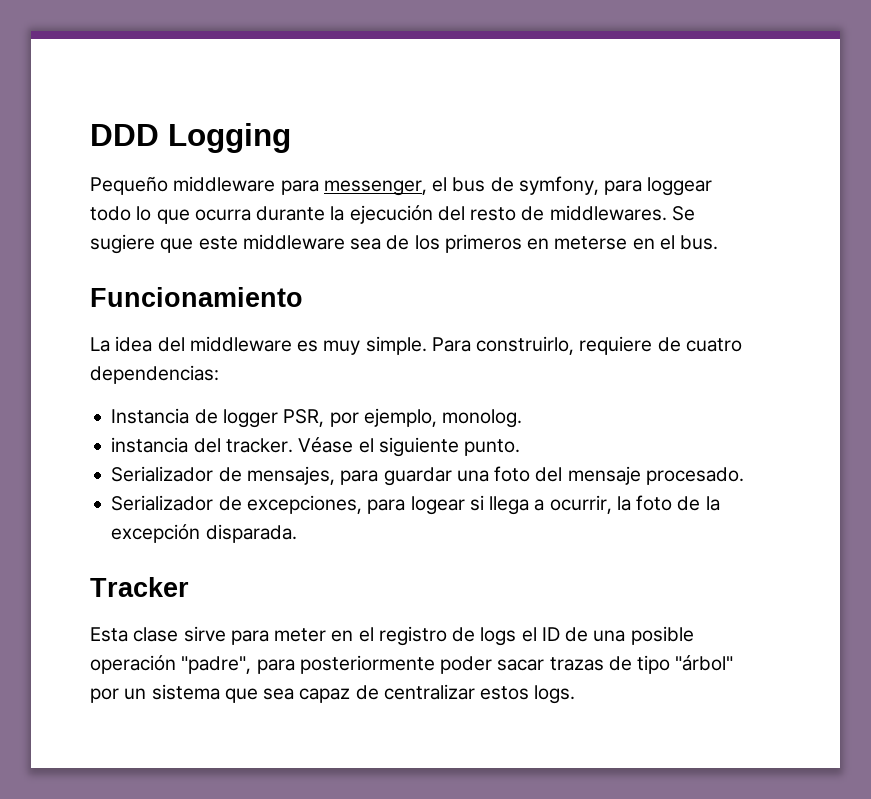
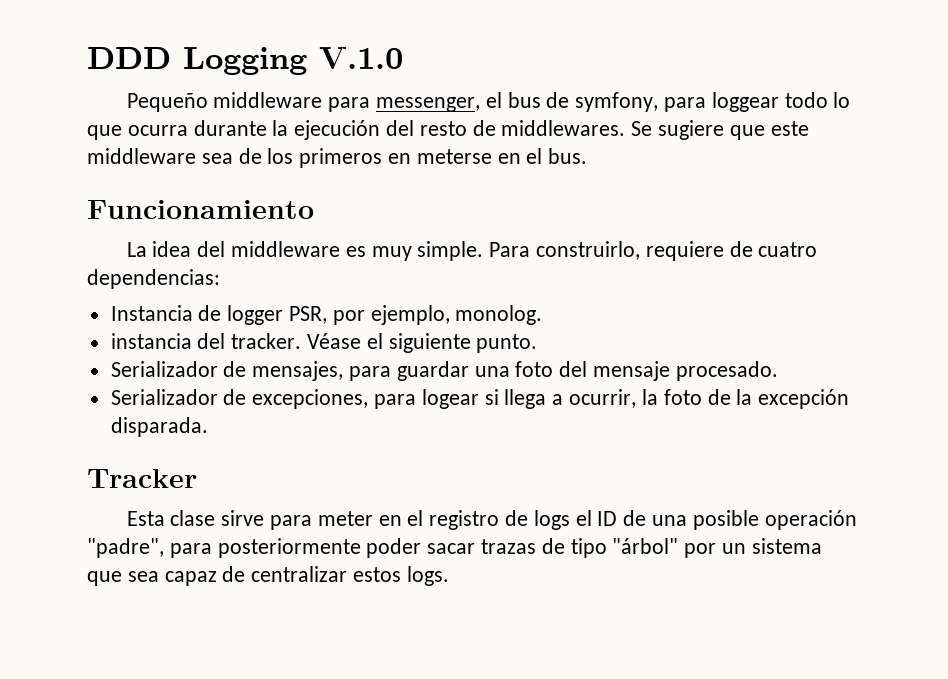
(291, 138) none -> [319,47,403,69] V.1.0

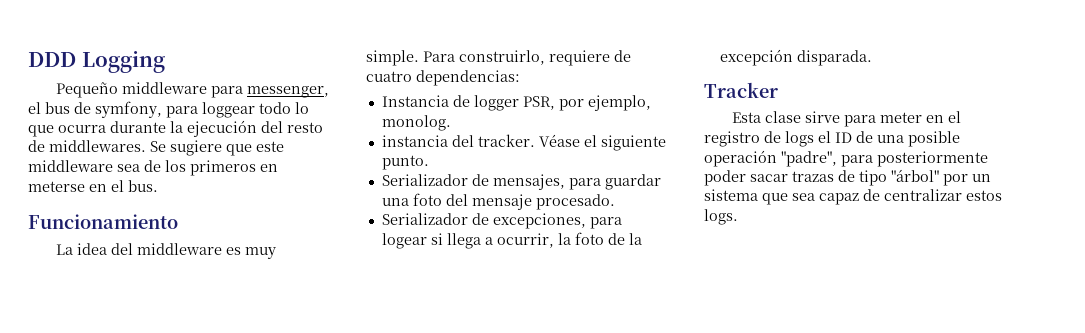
[319,47,403,69] V.1.0 -> (165, 62) none

